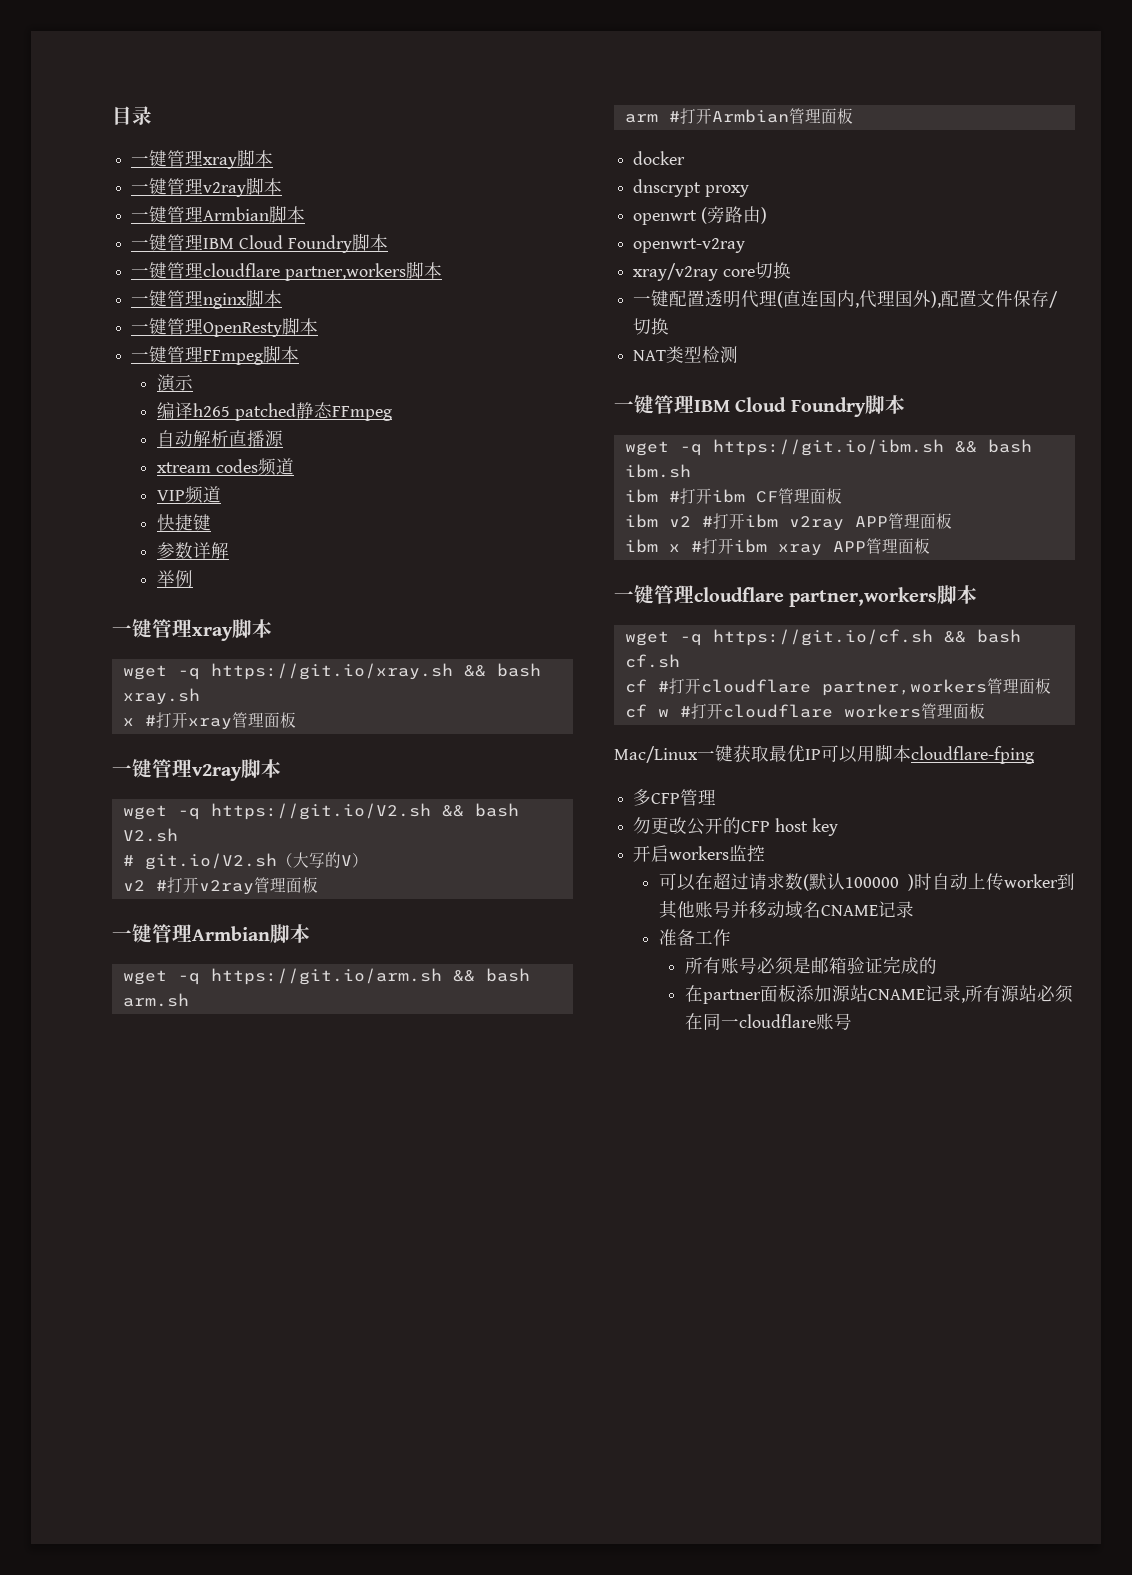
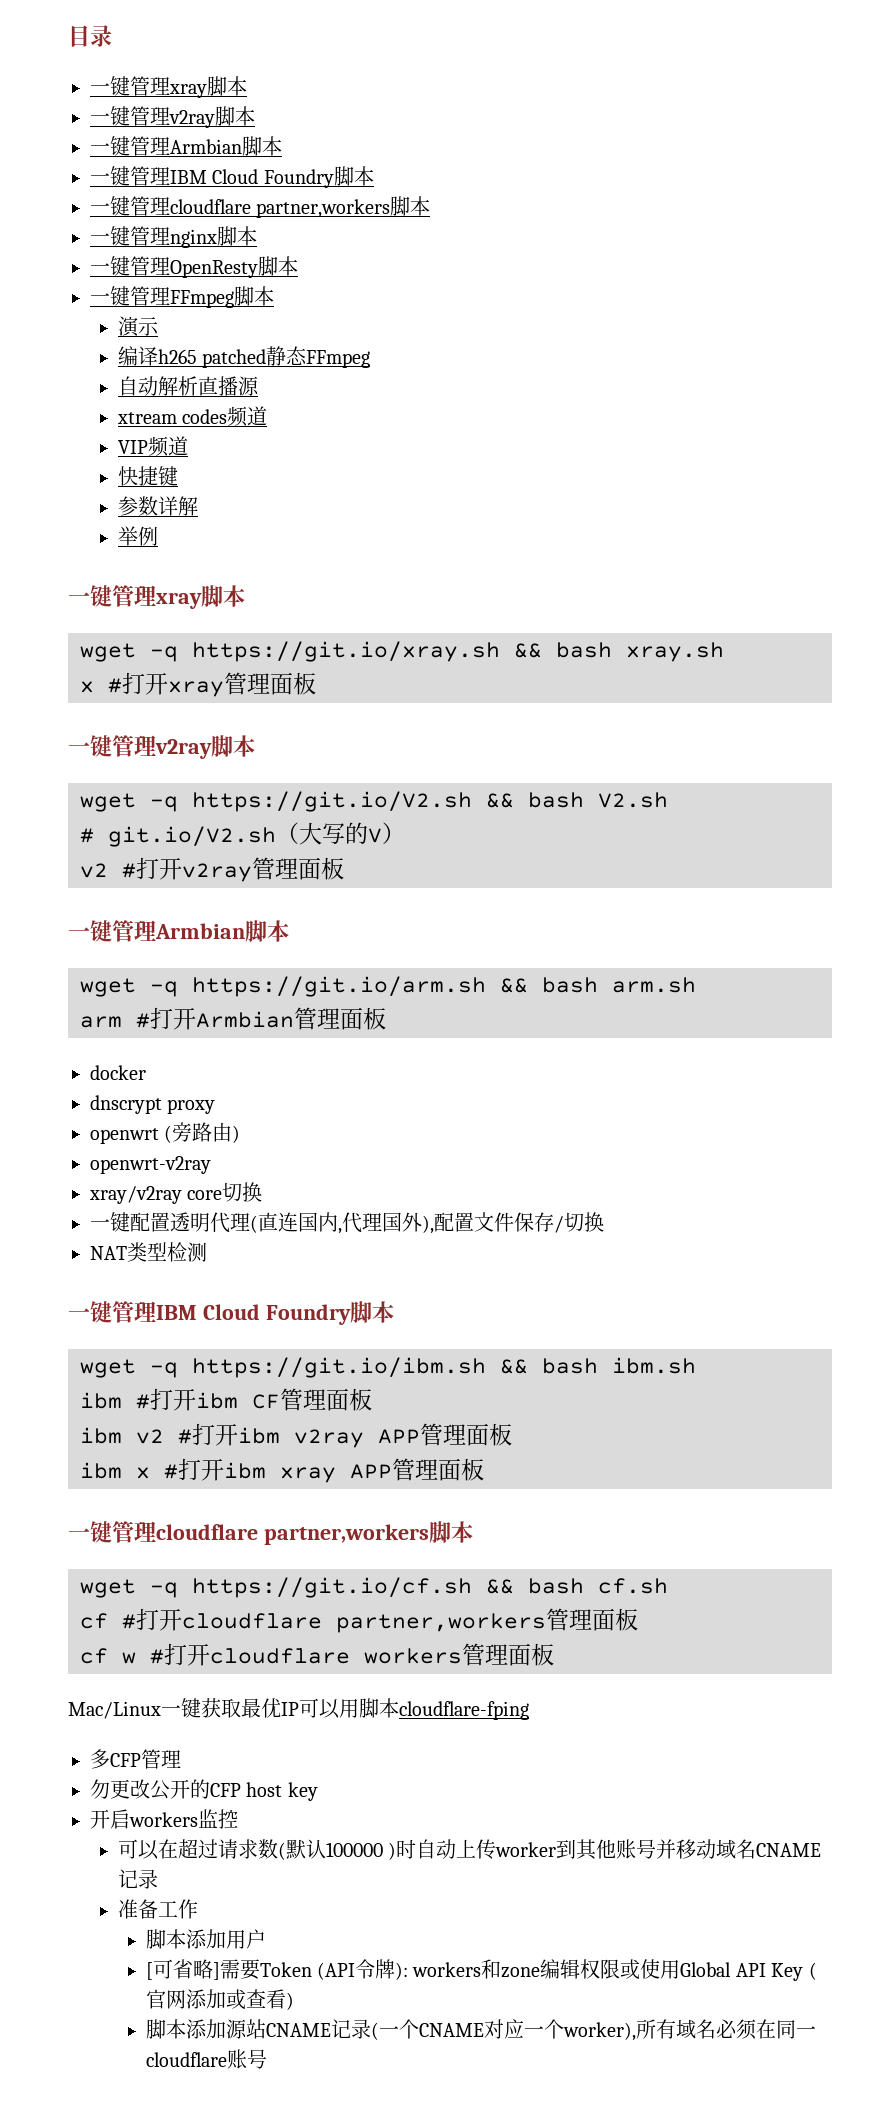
[685,956,938,975] [685,984,1038,1004] 所有账号必须是邮箱验证完成的 // 在partner面板添加源站CNAME记录,所有源站 -> [145,1929,266,1949] [145,1959,817,1981] [145,1989,294,2010] [145,2019,716,2041] 脚本添加用户 // [可省略]需要Token (API令牌): workers和zone编辑权限或使用Global API Key (官网添加或查看) // 脚本添加源站CNAME记录(一个CNAME对应一个worker),所有域名

